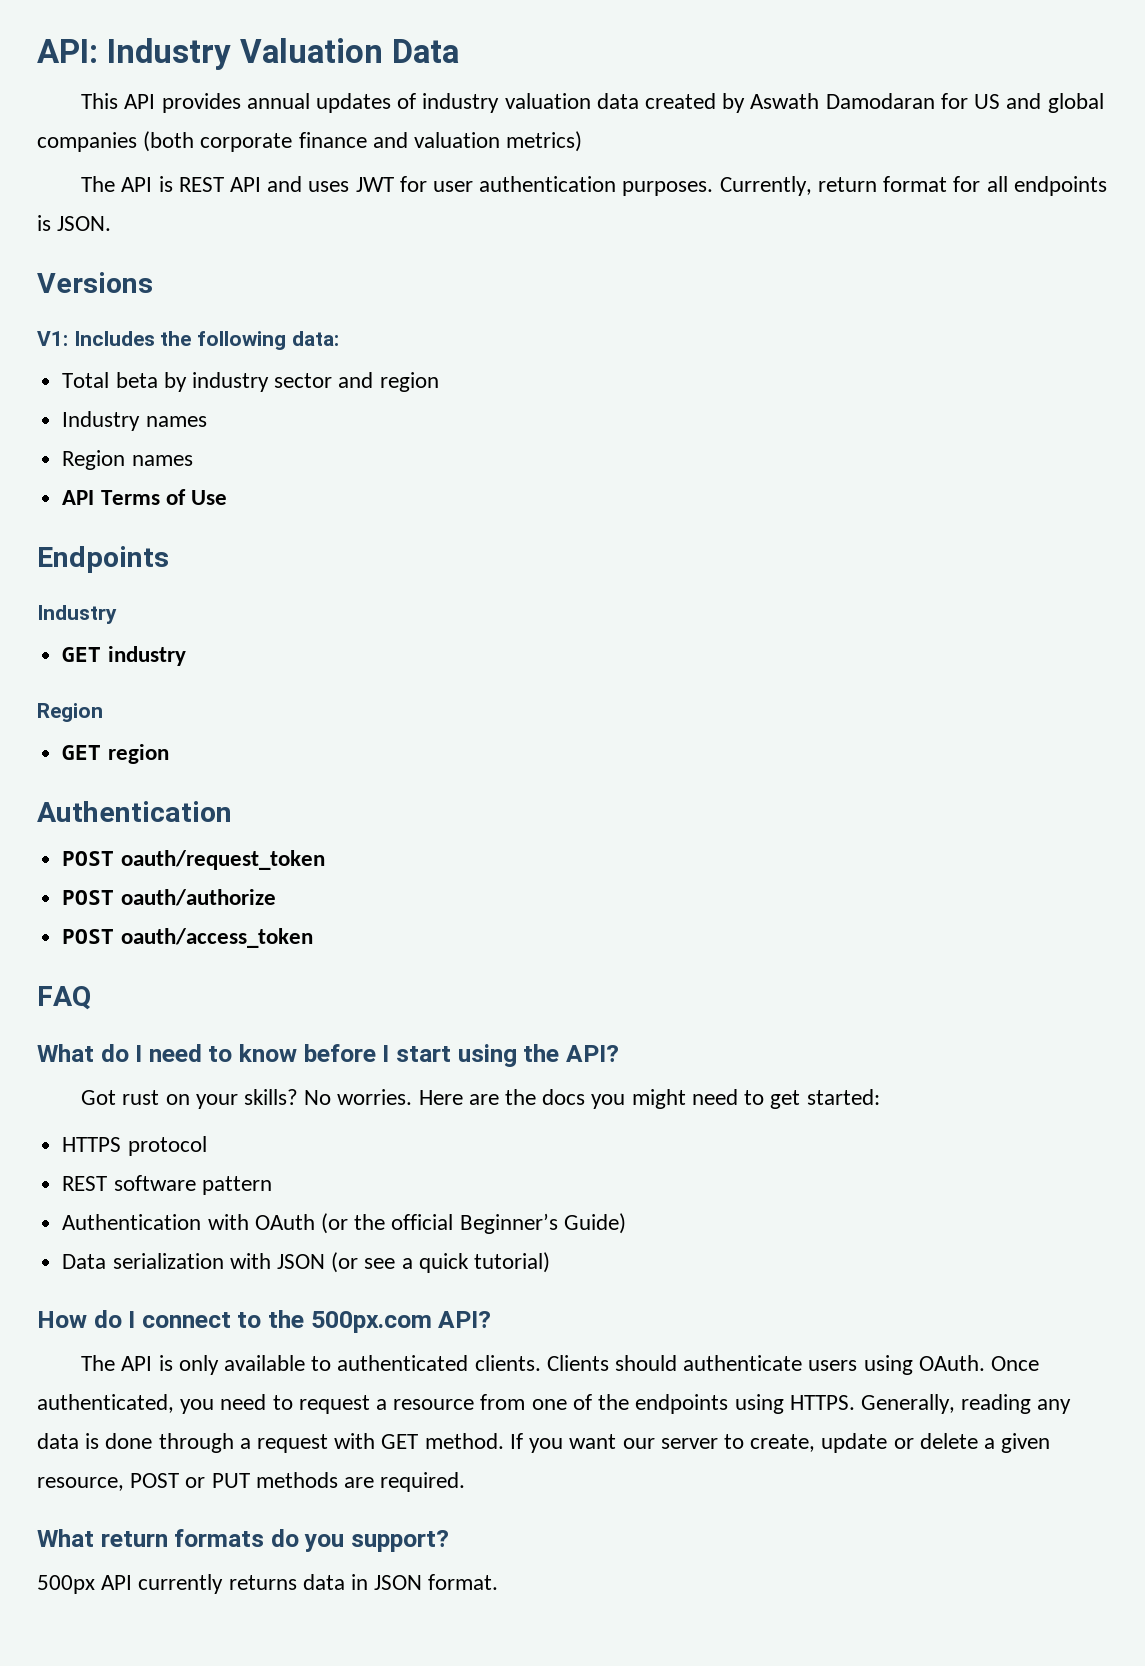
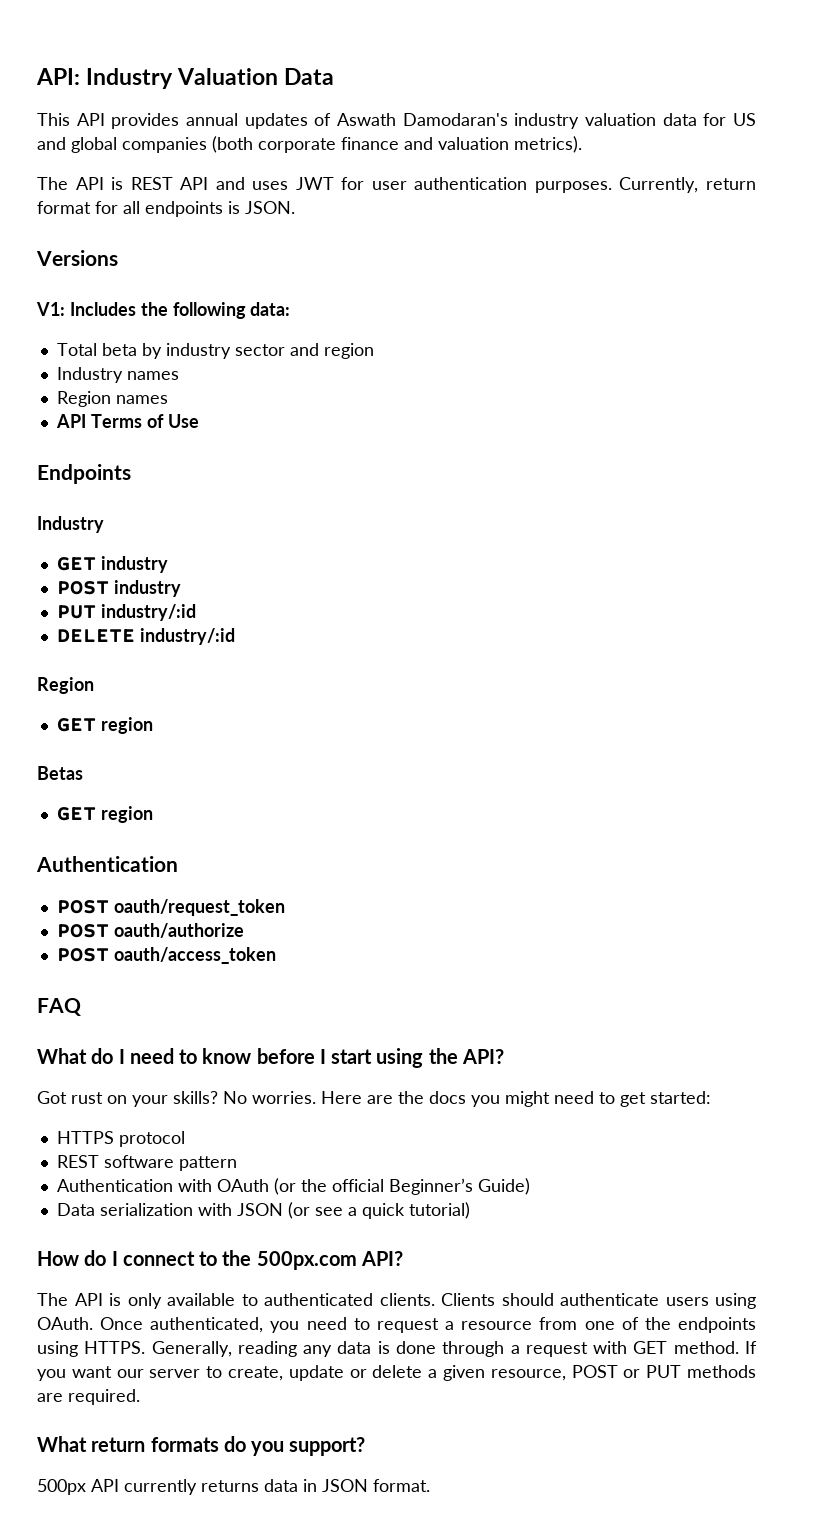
(417, 101) none -> [337,113,508,126] Aswath Damodaran's
[645,93,935,113] created by Aswath Damodaran -> (697, 119) none
[506,131,583,152] metrics) -> [514,136,582,153] metrics).
(186, 656) none -> [56,580,181,597] [56,604,196,621] [56,628,235,645] // POST industry // PUT industry/:id // DELETE industry/:id
(169, 754) none -> [37,766,83,780] [56,806,153,823] // Betas // GET region

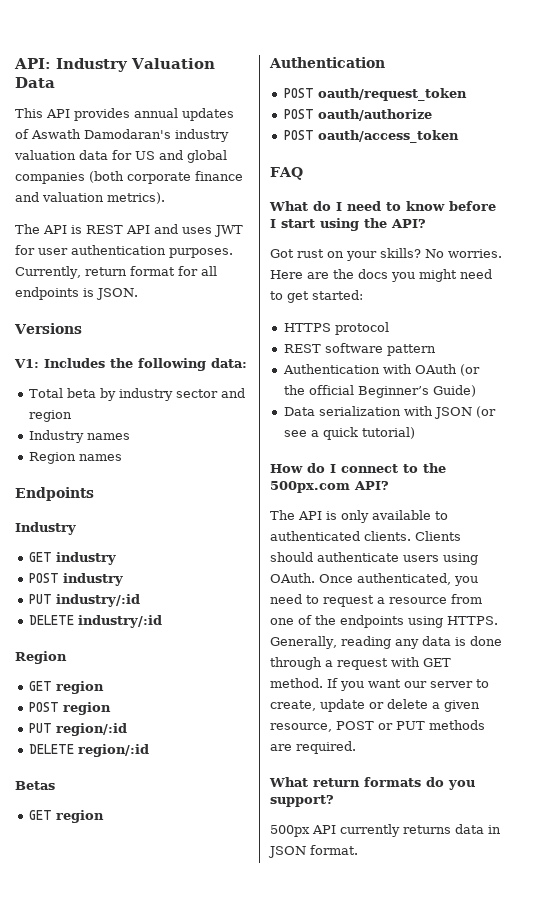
[55,414,199,428] // API Terms of Use -> (122, 457) none
(153, 725) none -> [28,702,111,715] [28,723,127,736] [28,744,149,757] // POST region // PUT region/:id // DELETE region/:id

